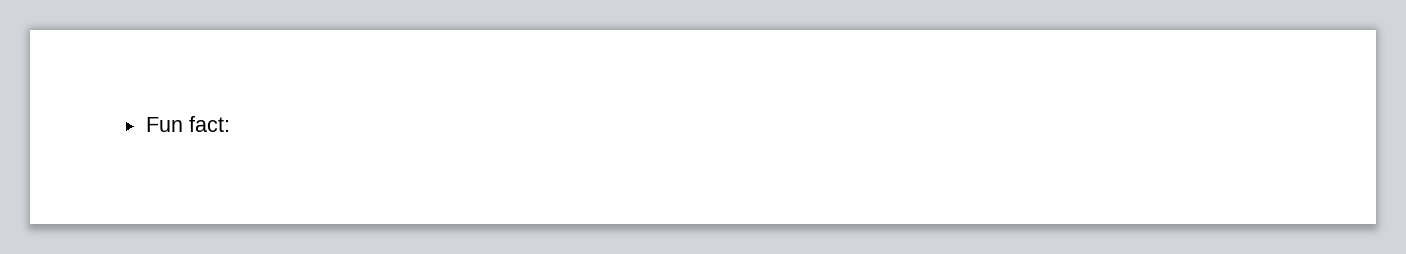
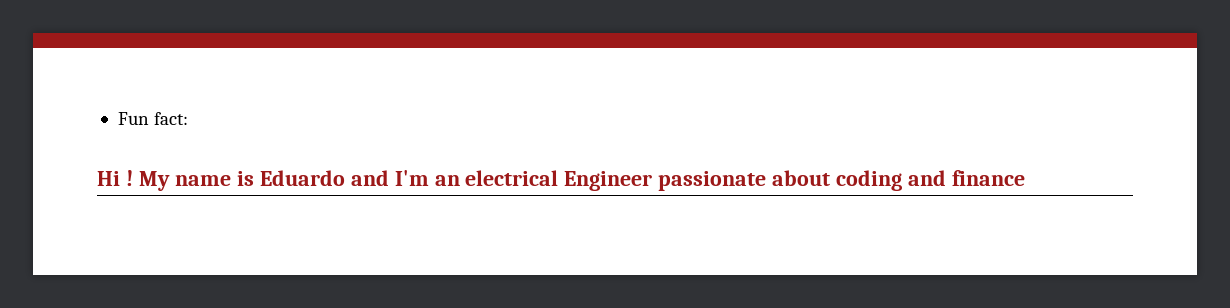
(230, 124) none -> [97,170,1026,191] // Hi ! My name is Eduardo and I'm an electrical Engineer passionate about coding and finance

